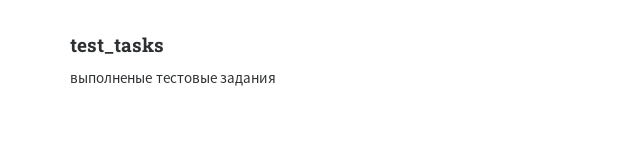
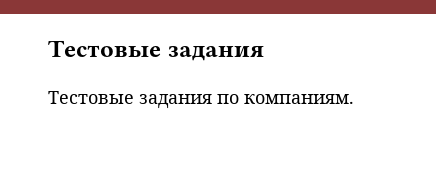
[70,37,164,54] [70,75,277,86] test_tasks // выполненые тестовые задания -> [48,40,264,61] [48,91,354,109] Тестовые задания // Тестовые задания по компаниям.

